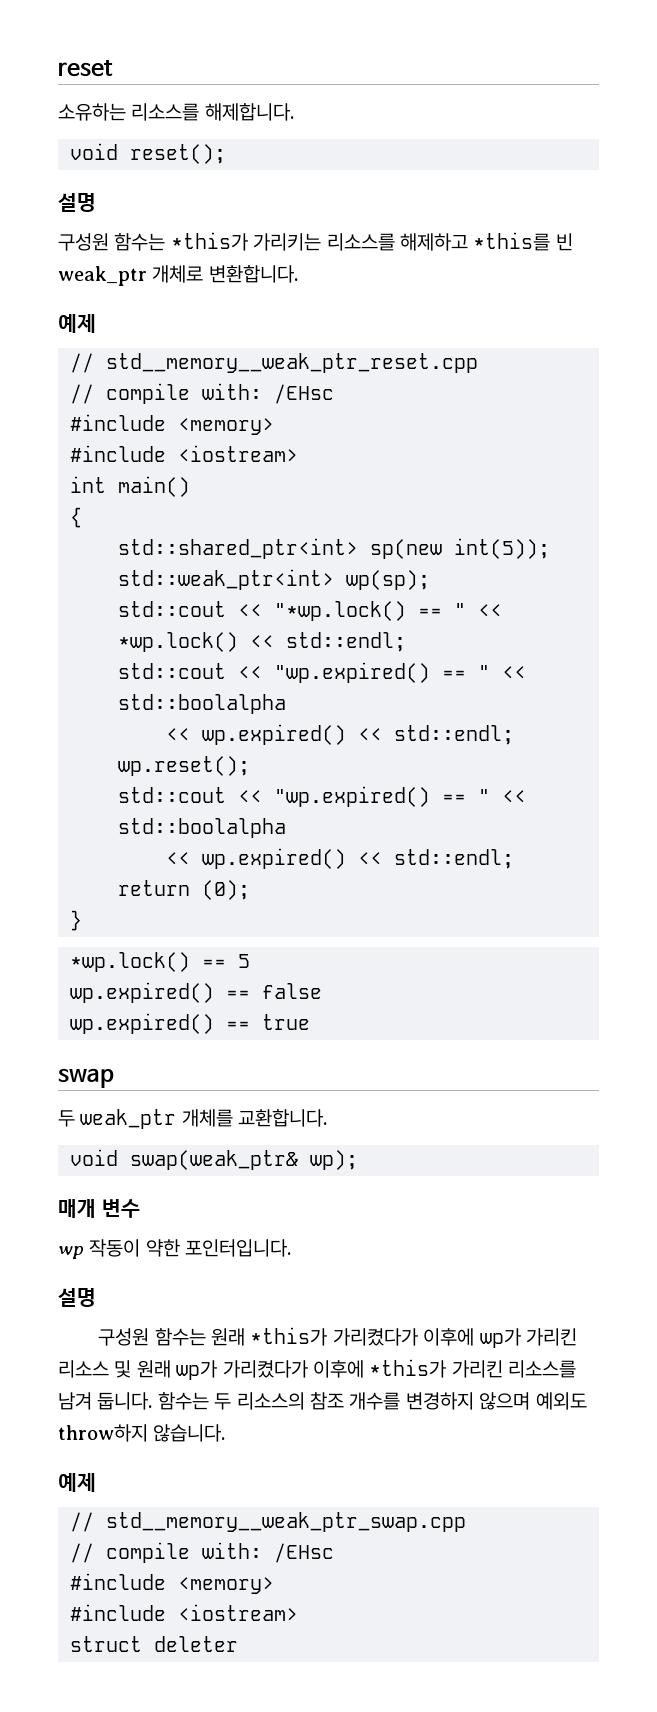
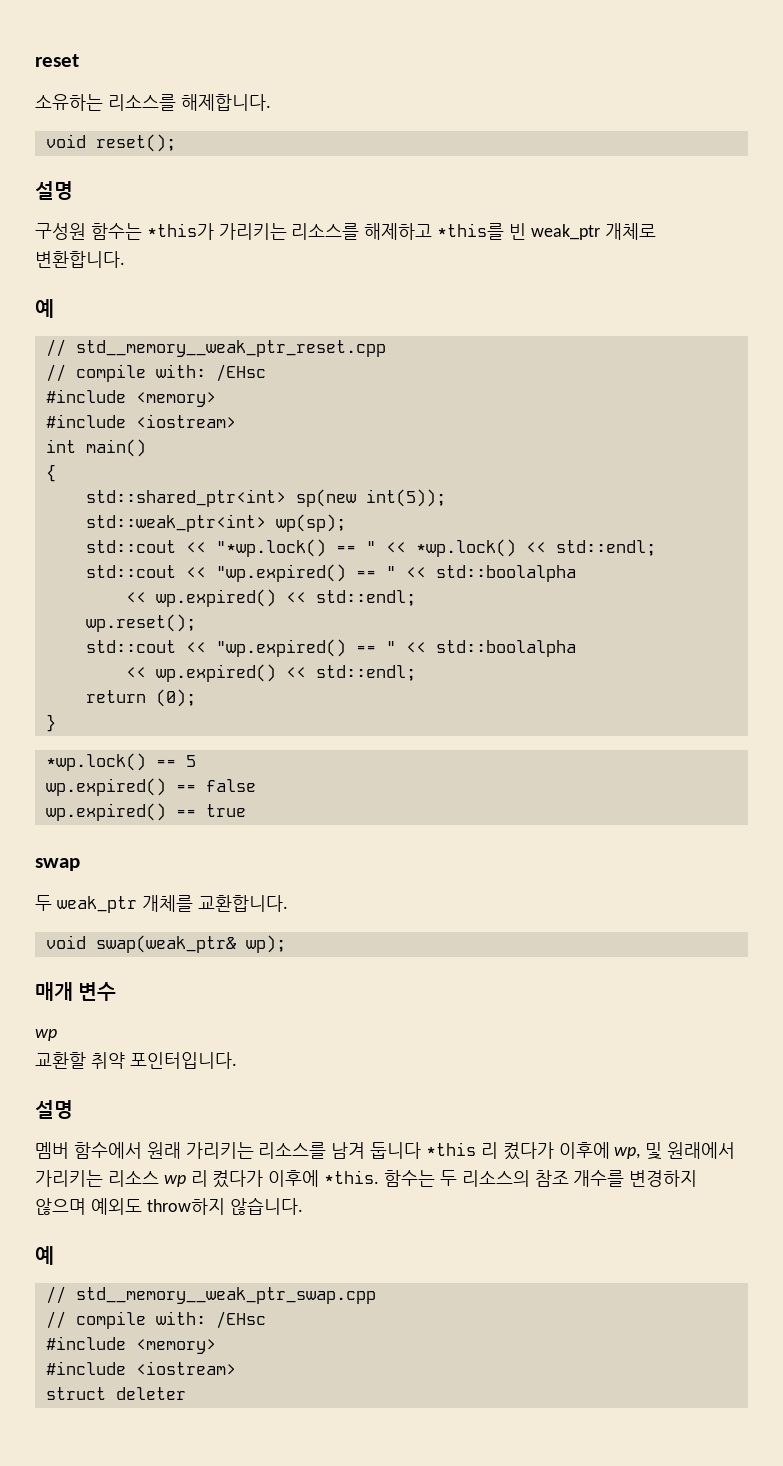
[58,314,96,333] 예제 -> [35,299,54,318] 예
[89,1239,180,1257] 작동이 약한 -> [35,1052,125,1069] // 교환할 취약
[98,1327,577,1348] [58,1359,577,1380] [58,1392,153,1410] 구성원 함수는 원래 *this가 가리켰다가 이후에 wp가 가리킨 리소스 및 원래 wp가 가리켰다가 이후에 *this가 가리킨 리소스를 남겨 둡니다. -> [35,1142,736,1160] [35,1170,380,1188] 멤버 함수에서 원래 가리키는 리소스를 남겨 둡니다 *this 리 켰다가 이후에 wp, 및 원래에서 가리키는 리소스 wp 리 켰다가 이후에 *this.
[58,1473,96,1492] 예제 -> [35,1246,54,1265] 예

